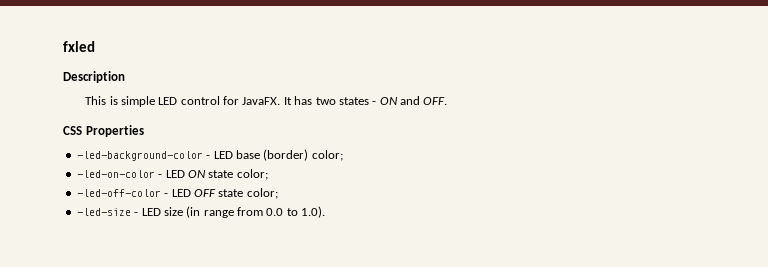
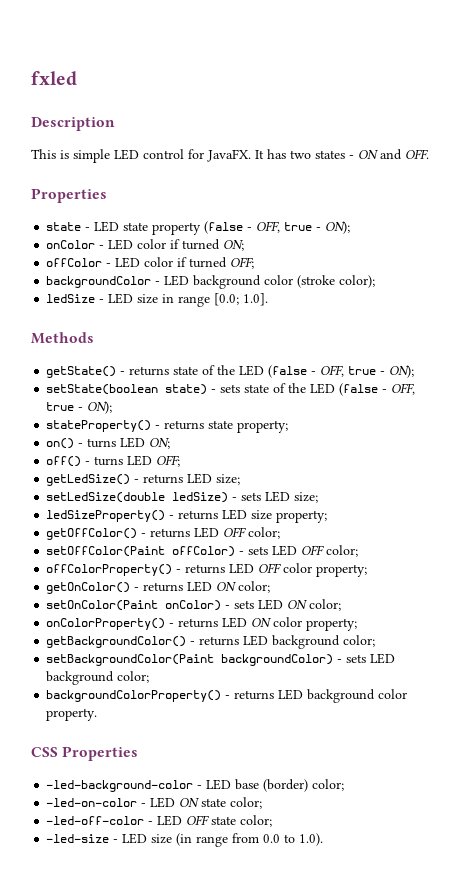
(448, 101) none -> [31,188,107,203] [46,221,351,235] [46,239,245,251] [46,257,255,269] [46,275,376,289] [46,293,269,307] [31,332,94,344] [46,365,415,378] [46,383,416,396] [46,401,113,414] [46,420,289,433] [46,437,171,449] [46,455,181,467] [46,473,241,486] [46,491,319,503] [46,509,328,523] [46,527,281,540] [46,545,359,557] [46,563,368,577] [46,581,271,594] [46,599,342,611] [46,617,358,631] [46,635,376,649] [46,653,396,666] [46,671,150,685] [46,689,408,703] [46,708,98,721] // Properties // state - LED state property (false - OFF, true - ON); // onColor - LED color if turned ON; // offColor - LED color if turned OFF; // backgroundColor - LED background color (stroke color); // ledSize - LED size in range [0.0; 1.0]. // Methods // getState() - returns state of the LED (false - OFF, true - ON); // setState(boolean state) - sets state of the LED (false - OFF, true - ON); // stateProperty() - returns state property; // on() - turns LED ON; // off() - turns LED OFF; // getLedSize() - returns LED size; // setLedSize(double ledSize) - sets LED size; // ledSizeProperty() - returns LED size property; // getOffColor() - returns LED OFF color; // setOffColor(Paint offColor) - sets LED OFF color; // offColorProperty() - returns LED OFF color property; // getOnColor() - returns LED ON color; // setOnColor(Paint onColor) - sets LED ON color; // onColorProperty() - returns LED ON color property; // getBackgroundColor() - returns LED background color; // setBackgroundColor(Paint backgroundColor) - sets LED background color; // backgroundColorProperty() - returns LED background color property.

